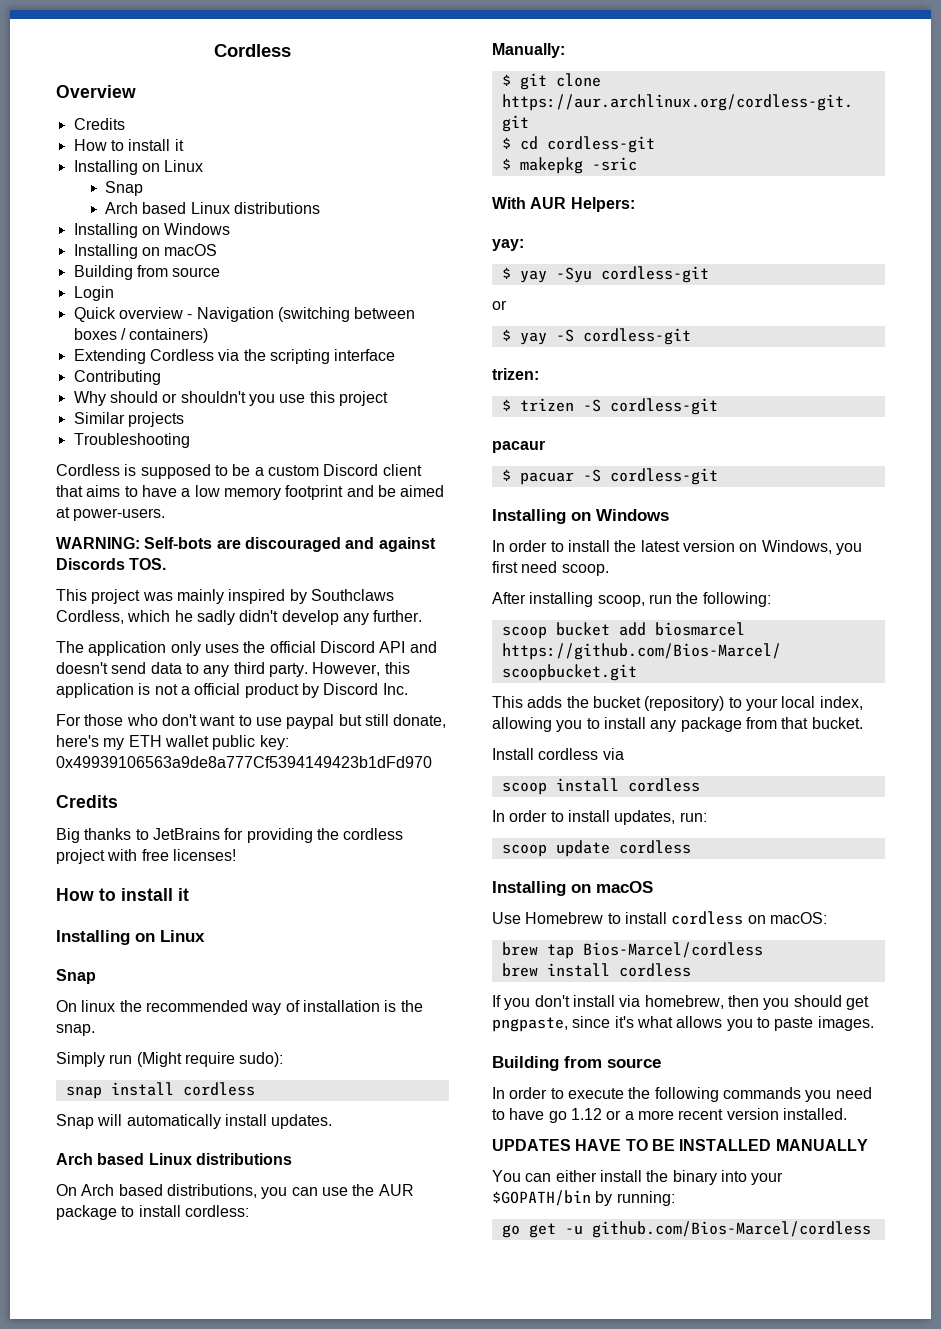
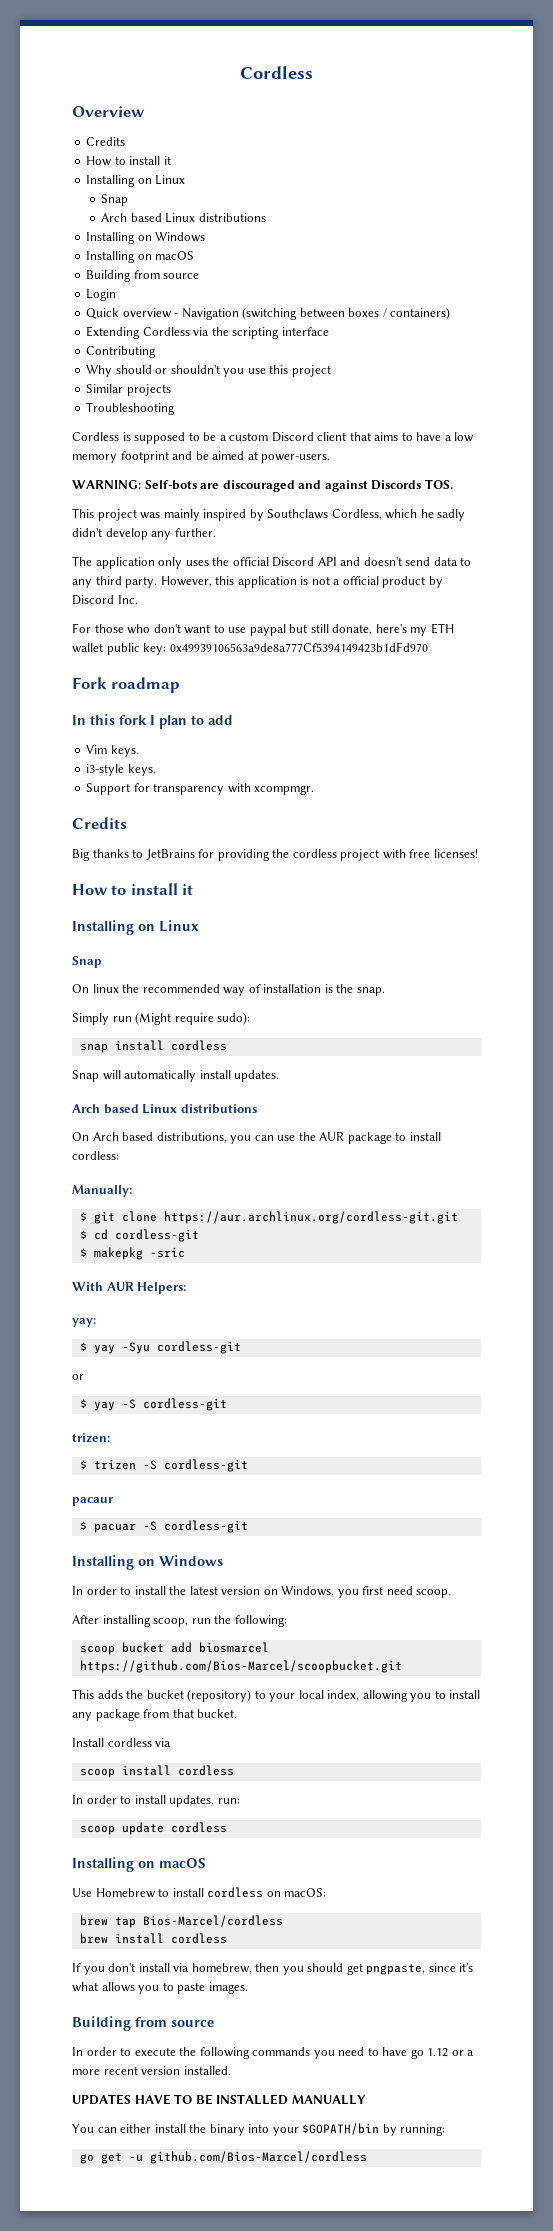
(432, 762) none -> [72,677,181,693] [72,714,233,729] [86,745,139,757] [86,764,156,776] [86,783,315,795] // Fork roadmap // In this fork I plan to add // Vim keys. // i3-style keys. // Support for transparency with xcompmgr.

